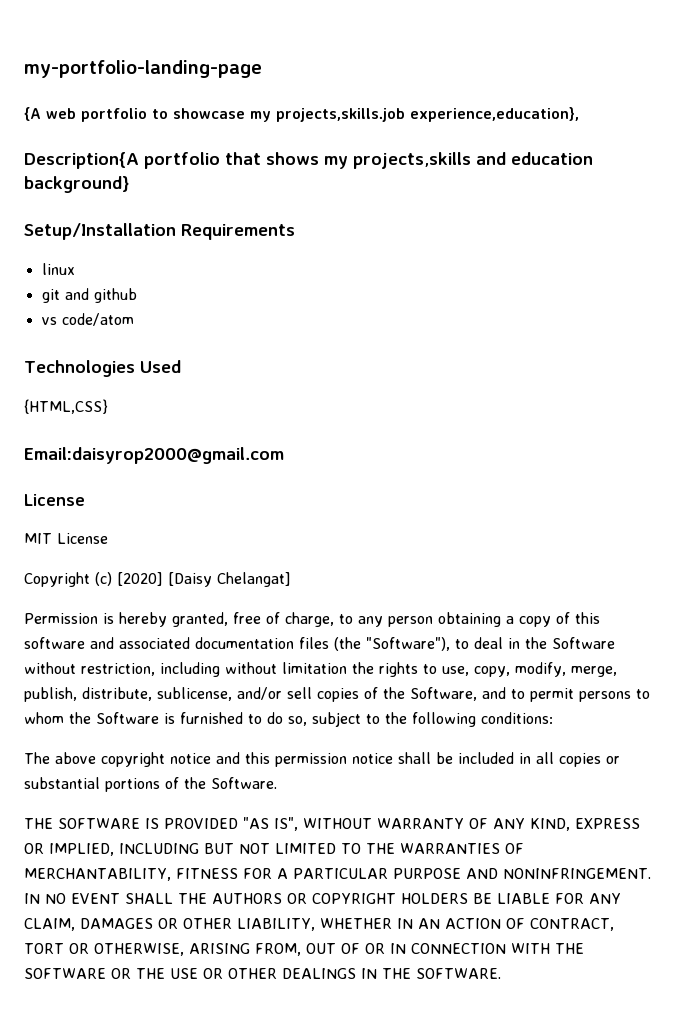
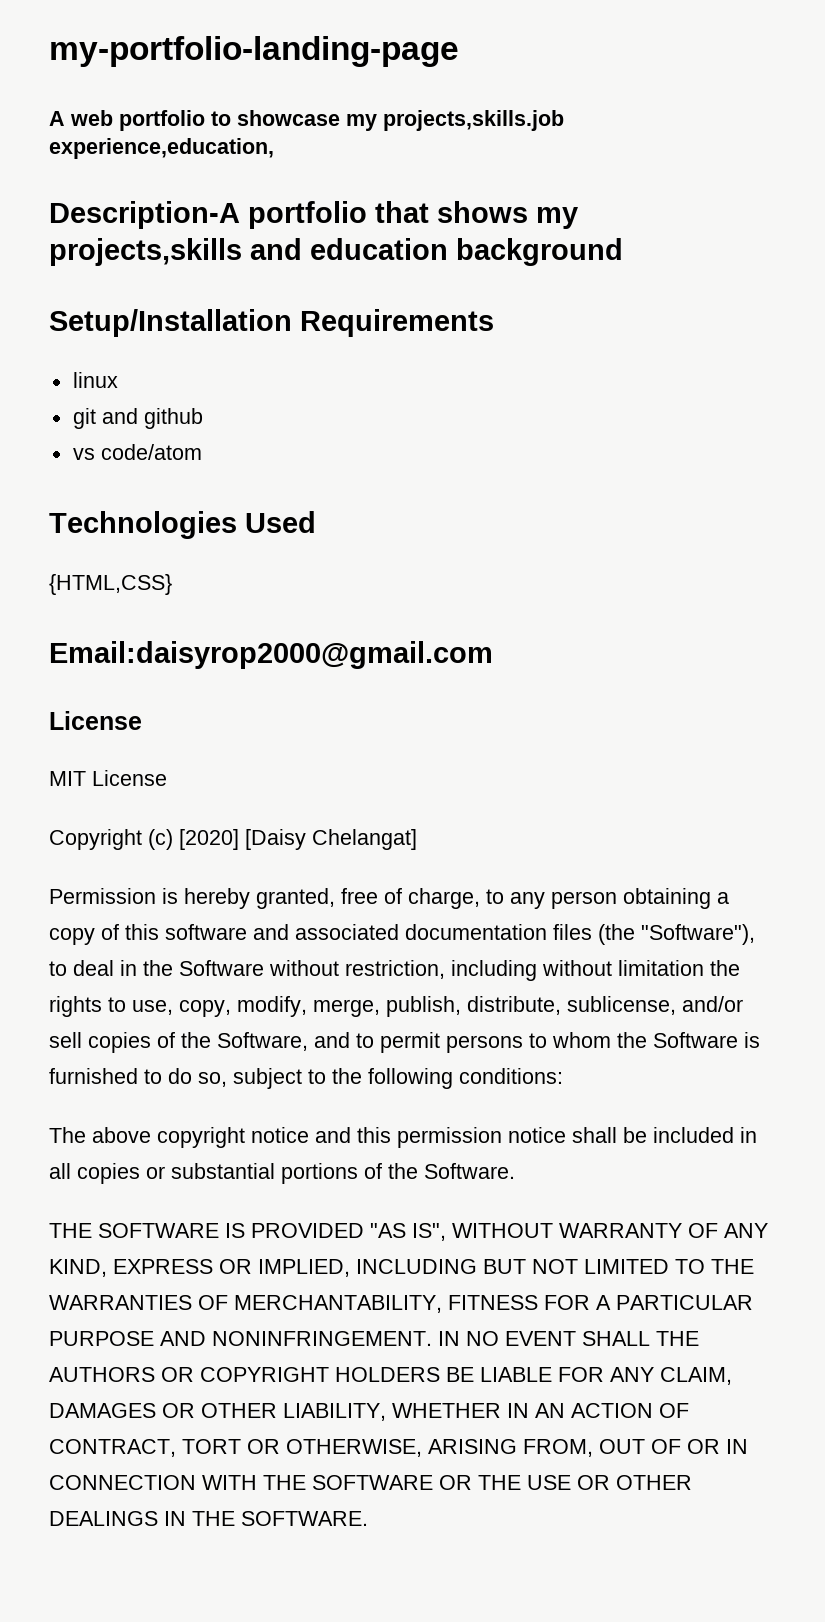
[24,107,41,121] {A -> [49,111,65,126] A
[410,107,579,122] [24,152,139,169] experience,education}, // Description{A -> [49,138,274,159] [49,201,240,229] experience,education, // Description-A
[24,176,129,193] background} -> [456,238,623,266] background

